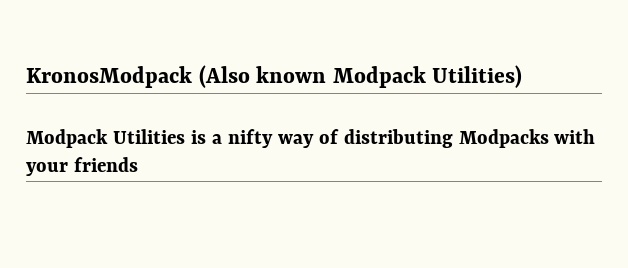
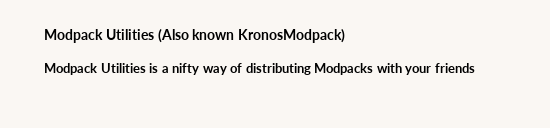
[26,65,523,88] KronosModpack (Also known Modpack Utilities) -> [44,29,346,43] Modpack Utilities (Also known KronosModpack)

